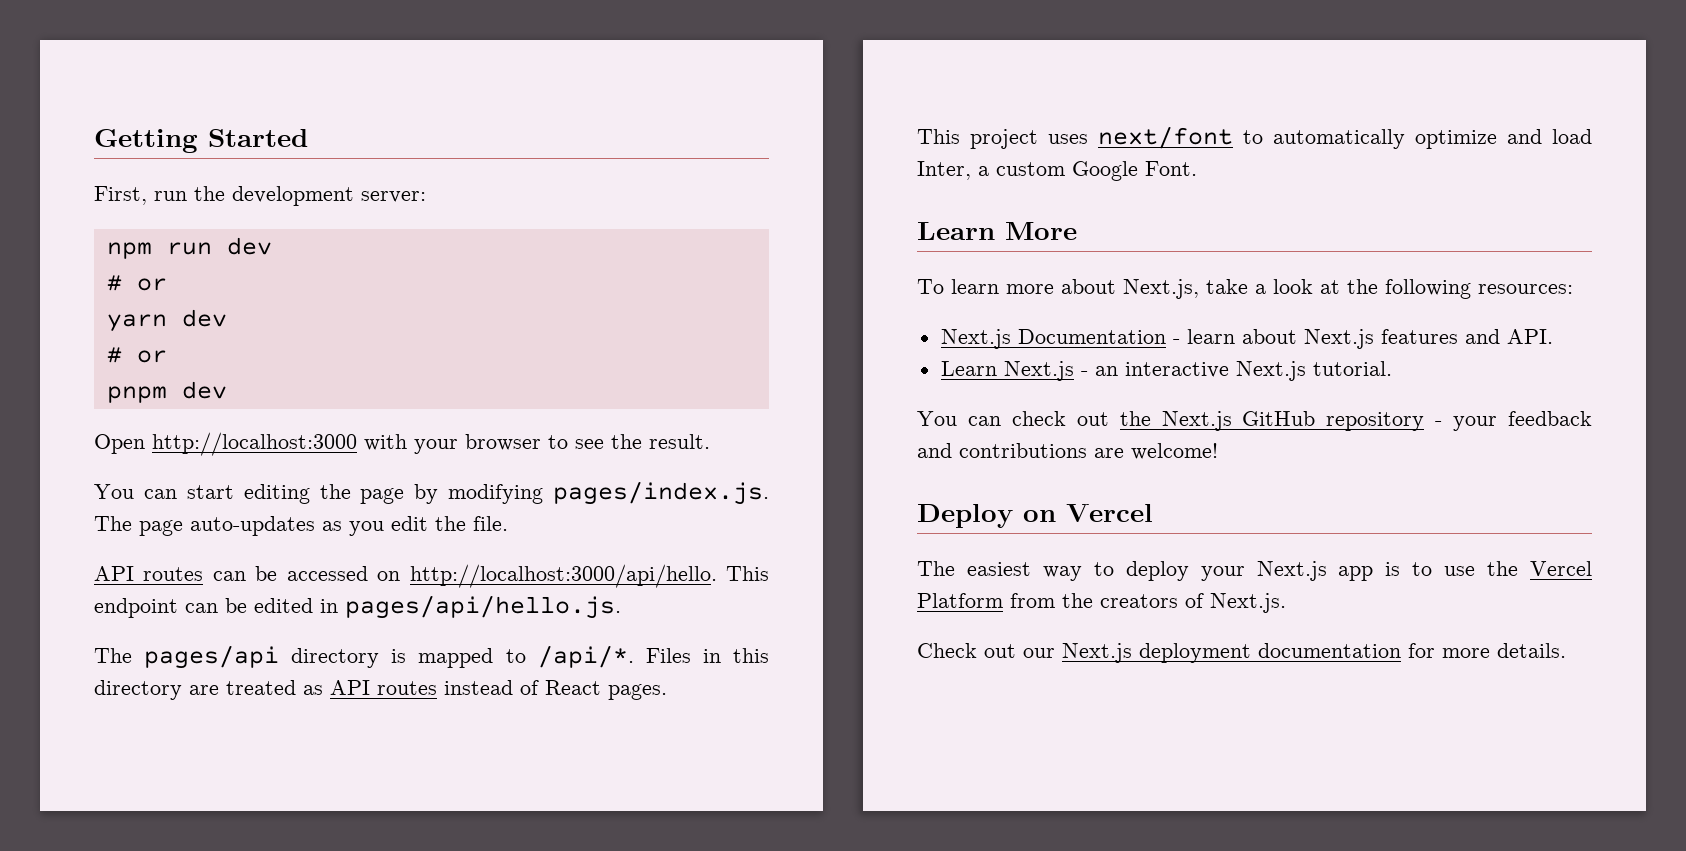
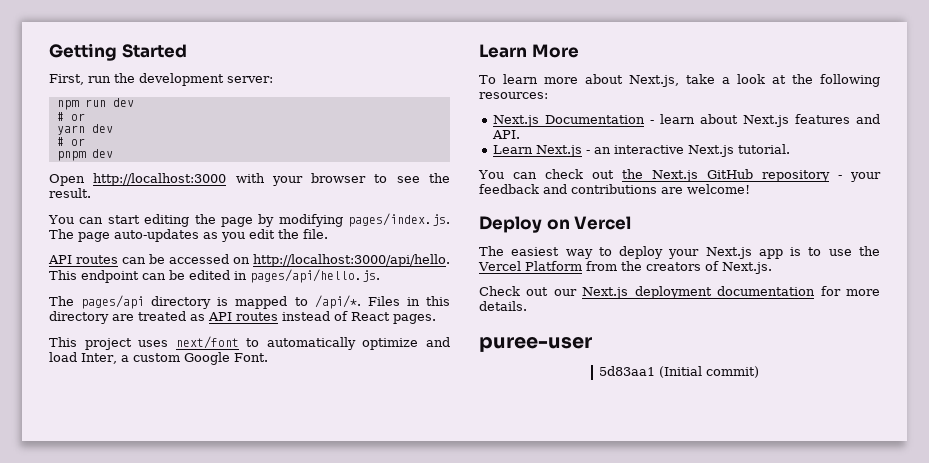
(1566, 650) none -> [479,336,592,352] [599,366,760,378] // puree-user // 5d83aa1 (Initial commit)

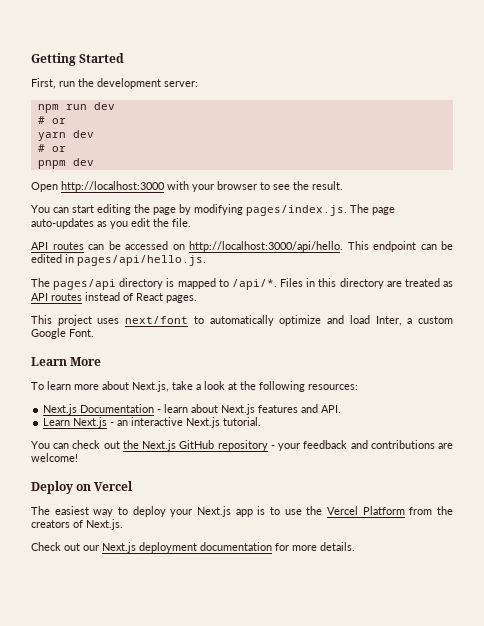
[479,336,592,352] [599,366,760,378] // puree-user // 5d83aa1 (Initial commit) -> (355, 546) none

